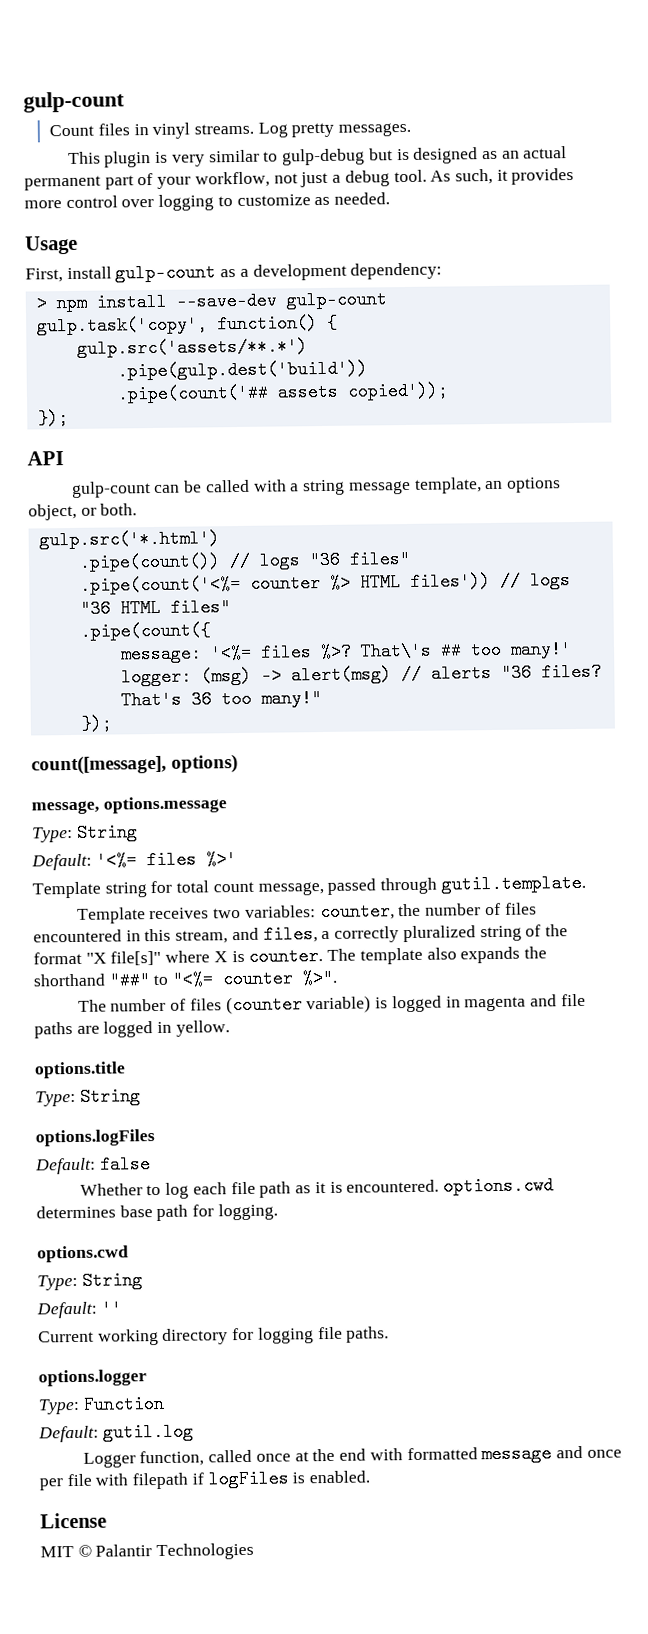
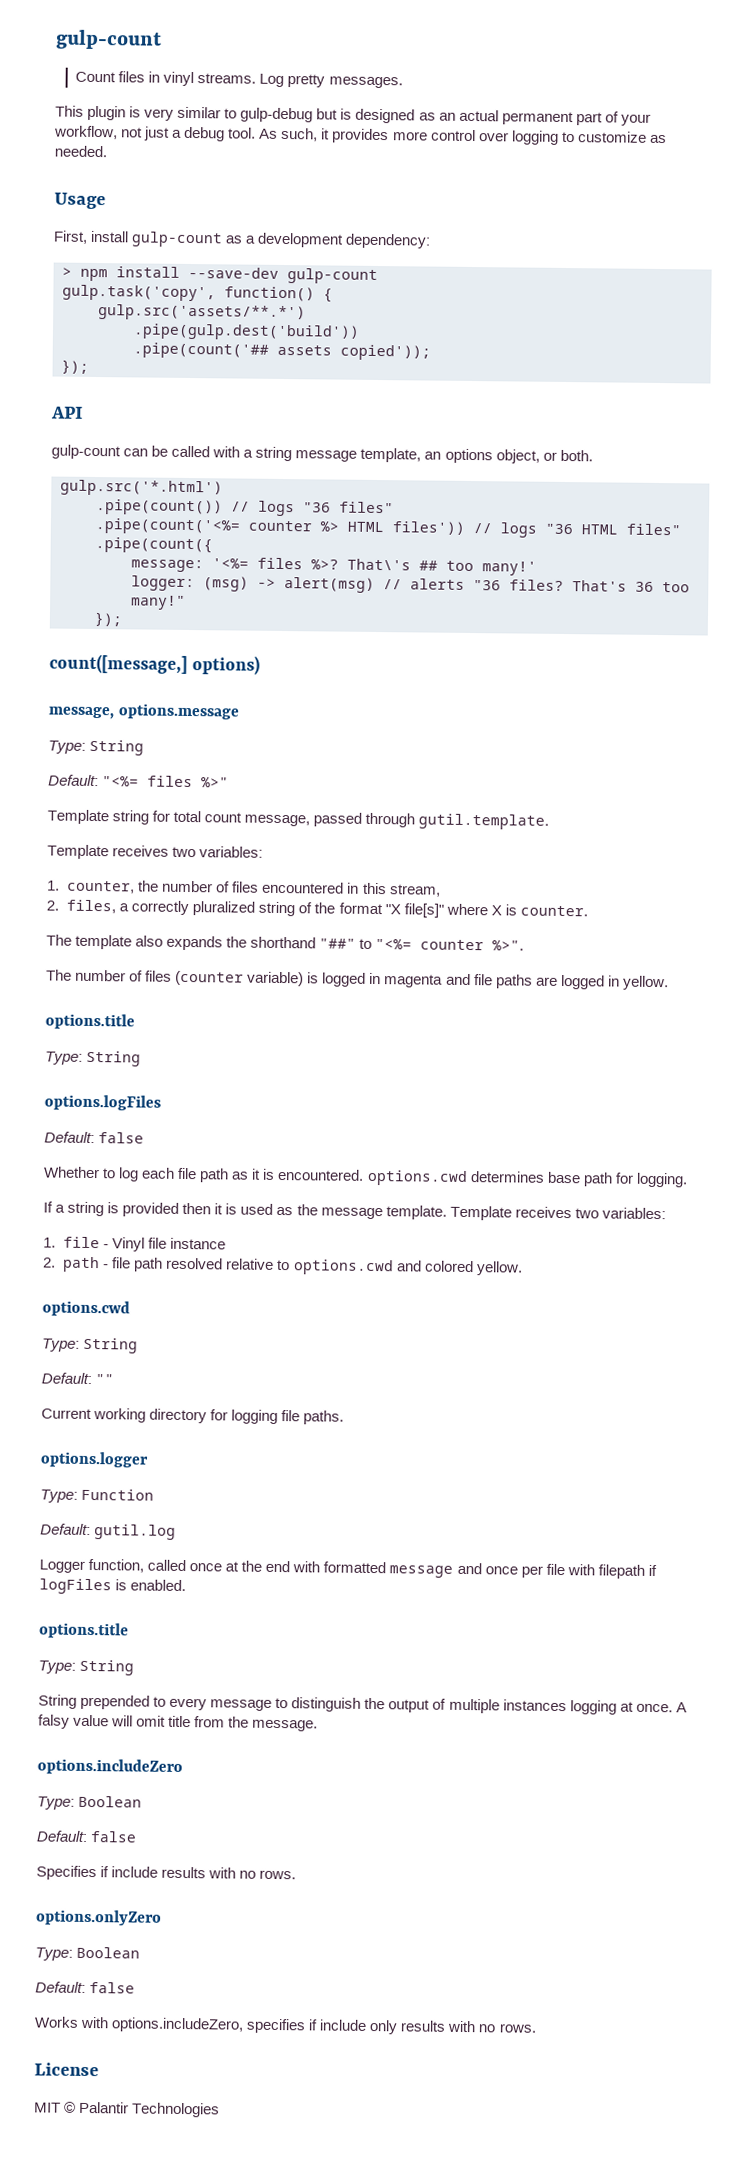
[31,754,167,776] count([message], -> [49,653,188,674] count([message,]
[95,850,237,870] '<%= files %>' -> [102,775,230,788] "<%= files %>"
(316, 911) none -> [47,880,60,891] // 1.
[231,927,259,941] and -> [46,900,59,911] // 2.
(324, 956) none -> (588, 911) //
(278, 1212) none -> [43,1201,666,1221] [43,1236,227,1252] [43,1256,523,1276] // If a string is provided then it is used as the message template. Template receives two variables: // 1. file - Vinyl file instance // 2. path - file path resolved relative to options.cwd and colored yellow.
[100,1299,122,1318] '' -> [95,1374,115,1385] ""
(371, 1477) none -> [39,1622,129,1639] [38,1659,135,1676] [38,1694,687,1715] [38,1714,319,1732] [37,1758,183,1776] [37,1795,143,1810] [36,1830,138,1843] [36,1865,297,1881] [36,1909,162,1926] [35,1946,141,1961] [35,1981,136,1994] [34,2016,536,2035] // options.title // Type: String // String prepended to every message to distinguish the output of multiple instances logging at once. A falsy value will omit title from the message. // options.includeZero // Type: Boolean // Default: false // Specifies if include results with no rows. // options.onlyZero // Type: Boolean // Default: false // Works with options.includeZero, specifies if include only results with no rows.

